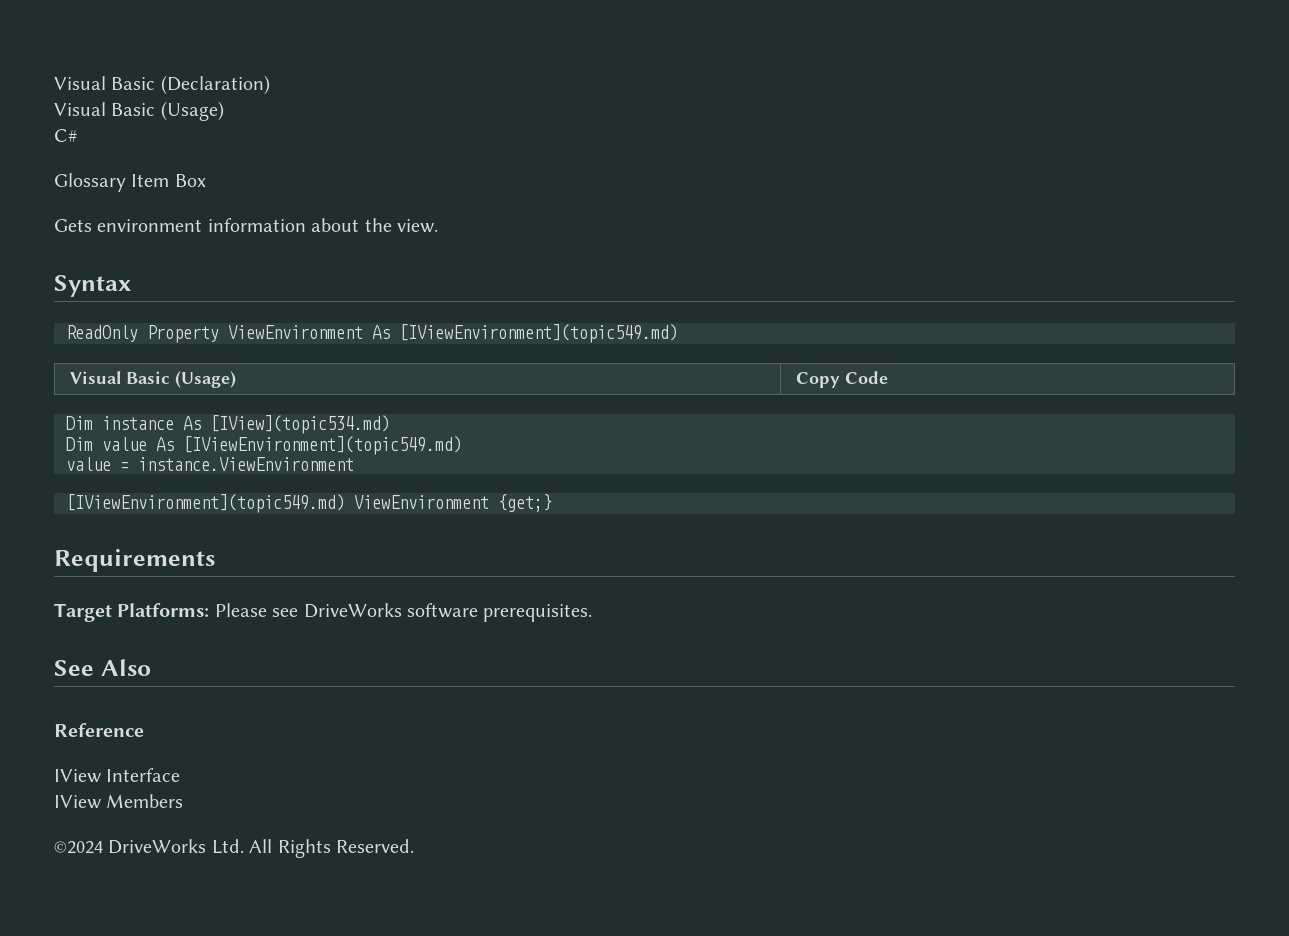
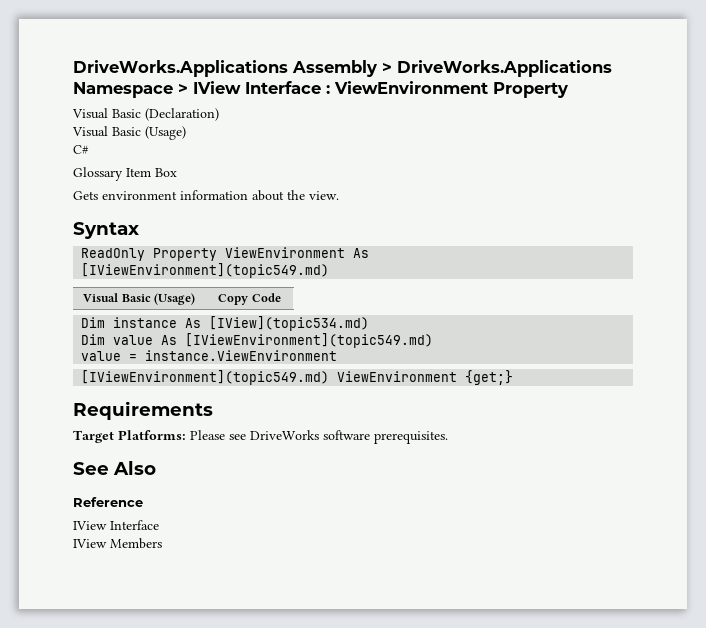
(54, 83) none -> [73,60,612,77] [73,81,568,98] DriveWorks.Applications Assembly > DriveWorks.Applications Namespace > IView Interface : ViewEnvironment Property //
[54,839,414,858] // ©2024 DriveWorks Ltd. All Rights Reserved. -> (162, 543) none

